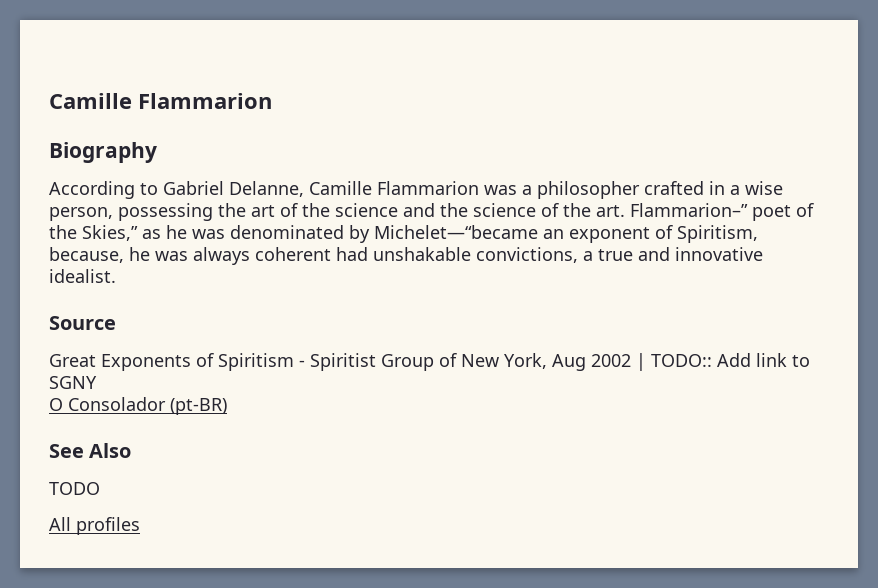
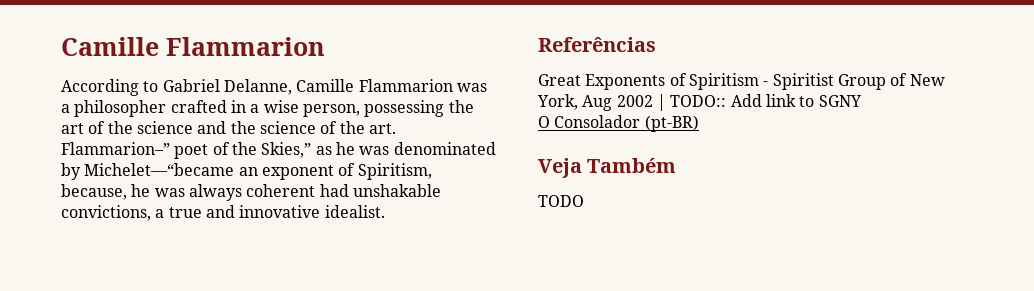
[49,93,272,109] [49,142,157,163] Camille Flammarion // Biography -> [61,37,325,56] Camille Flammarion
[49,316,116,330] Source -> [538,37,656,52] Referências
[49,443,132,458] See Also -> [538,158,677,178] Veja Também
[49,517,140,535] // All profiles -> (584, 201) none

